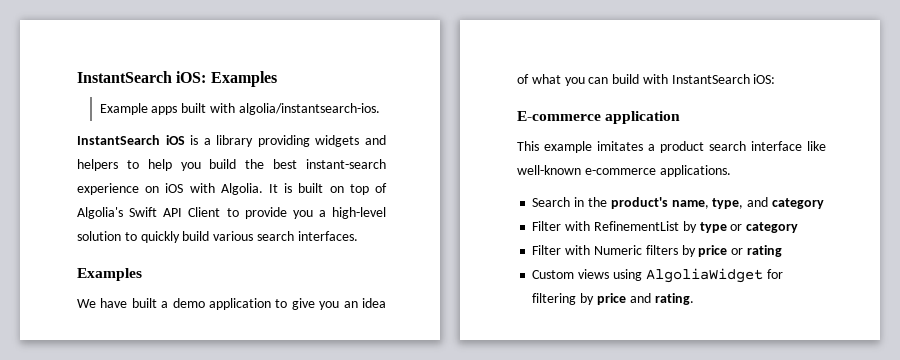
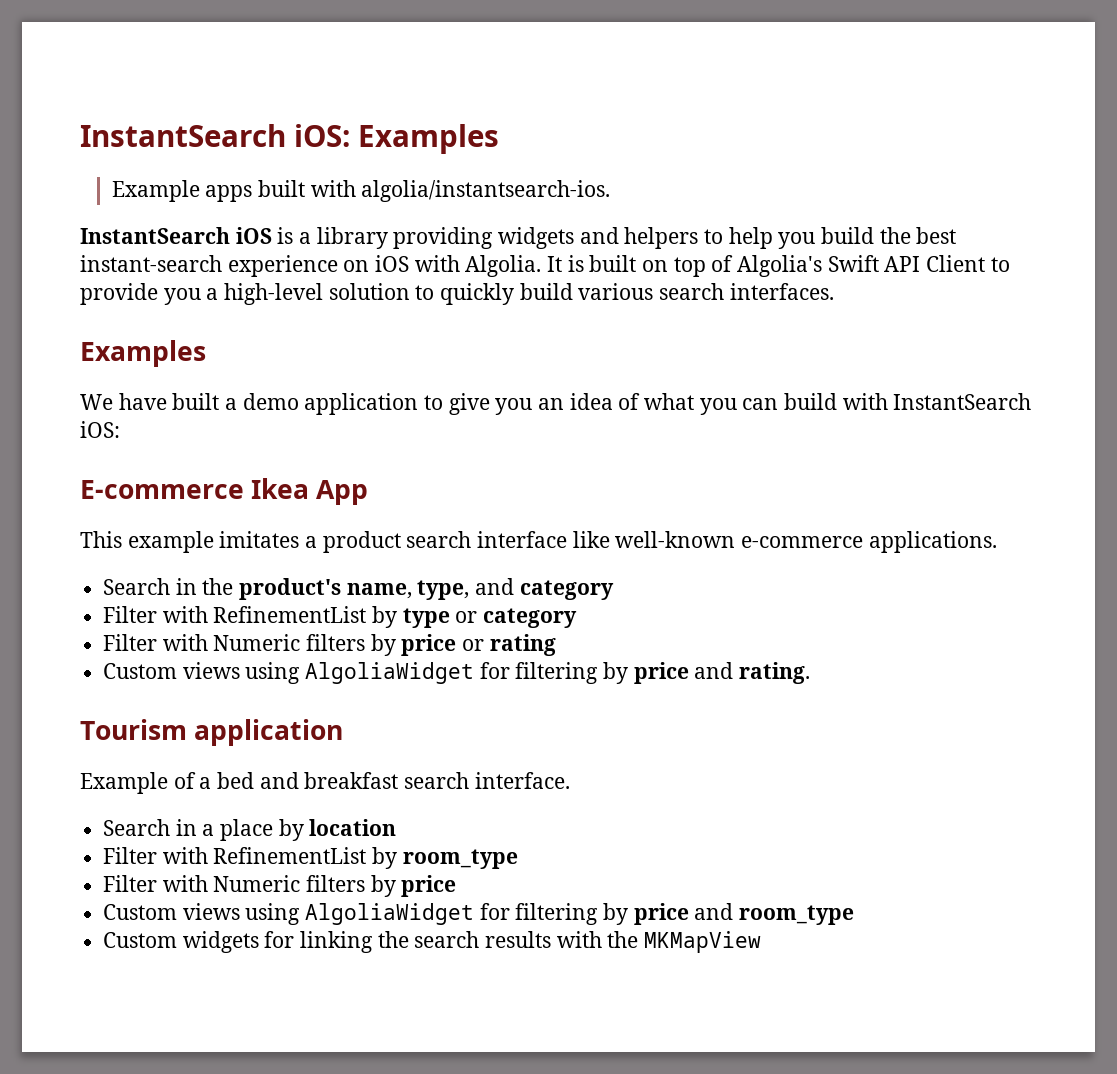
[605,111,681,124] application -> [251,478,369,505] Ikea App
(694, 299) none -> [80,719,344,746] [80,772,570,794] [103,819,397,841] [103,847,518,869] [103,875,457,897] [103,903,855,925] [103,931,762,953] // Tourism application // Example of a bed and breakfast search interface. // Search in a place by location // Filter with RefinementList by room_type // Filter with Numeric filters by price // Custom views using AlgoliaWidget for filtering by price and room_type // Custom widgets for linking the search results with the MKMapView

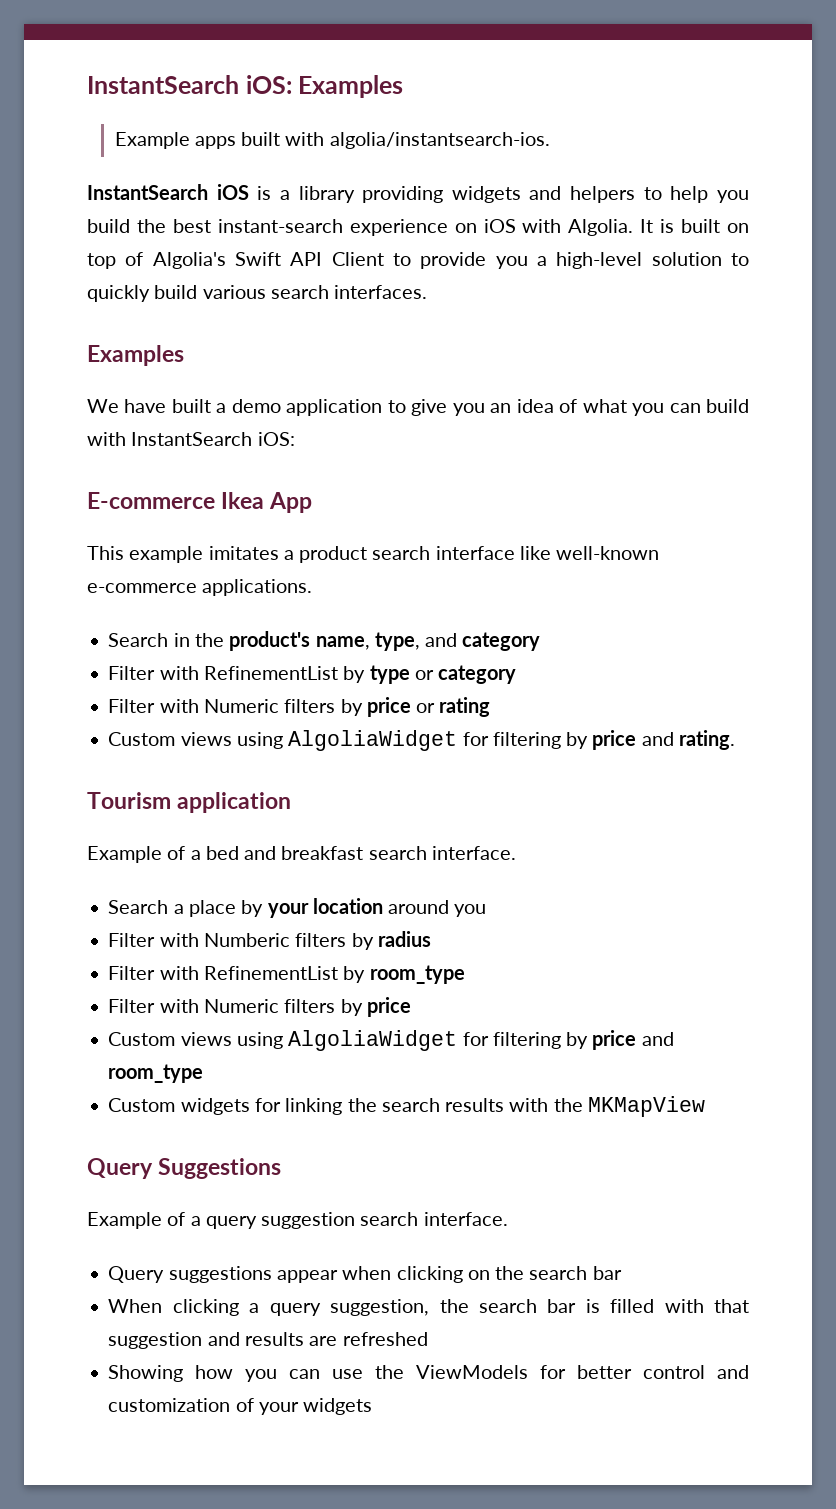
[175,819,197,836] in -> (169, 907) none
(304, 830) none -> [267,903,309,918] your
(397, 827) none -> [388,900,487,917] [108,931,431,950] around you // Filter with Numberic filters by radius
(762, 942) none -> [87,1158,282,1179] [87,1212,508,1229] [108,1266,622,1283] [108,1299,749,1316] [108,1332,428,1349] [108,1365,749,1382] [108,1398,373,1415] // Query Suggestions // Example of a query suggestion search interface. // Query suggestions appear when clicking on the search bar // When clicking a query suggestion, the search bar is filled with that suggestion and results are refreshed // Showing how you can use the ViewModels for better control and customization of your widgets

